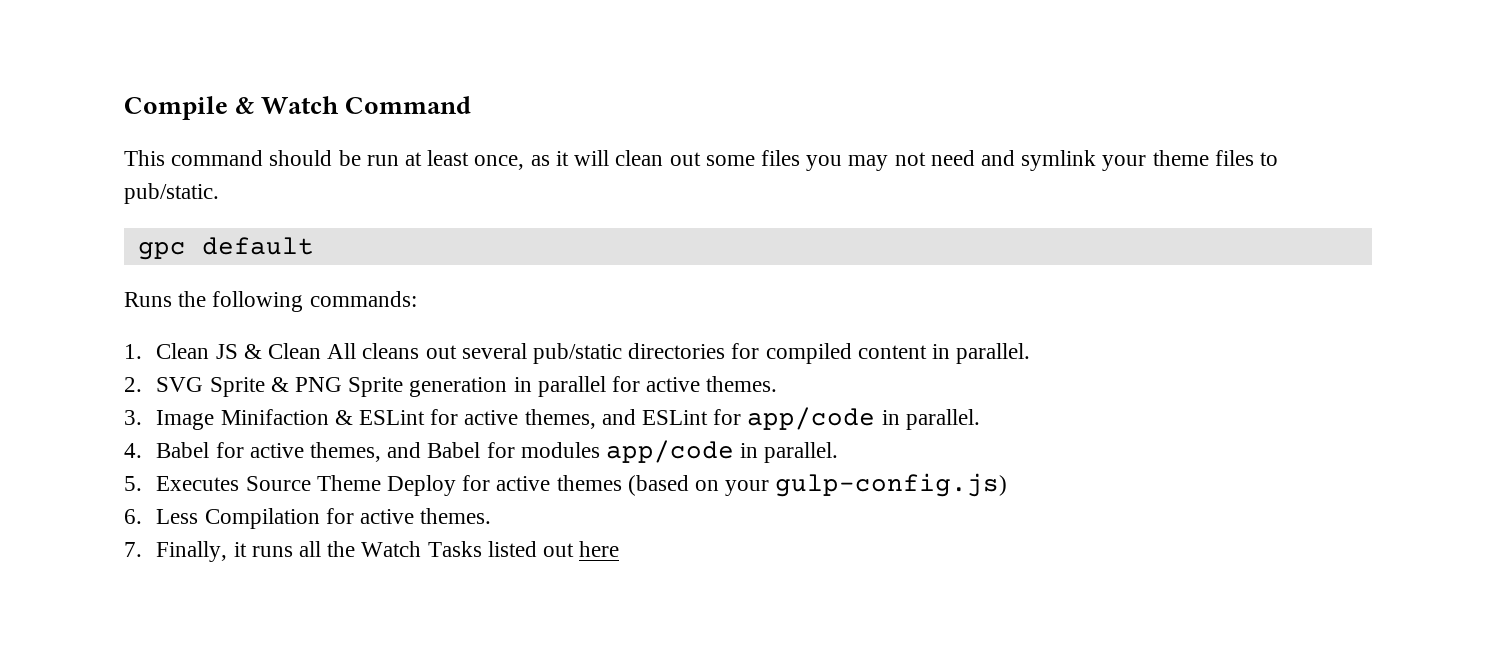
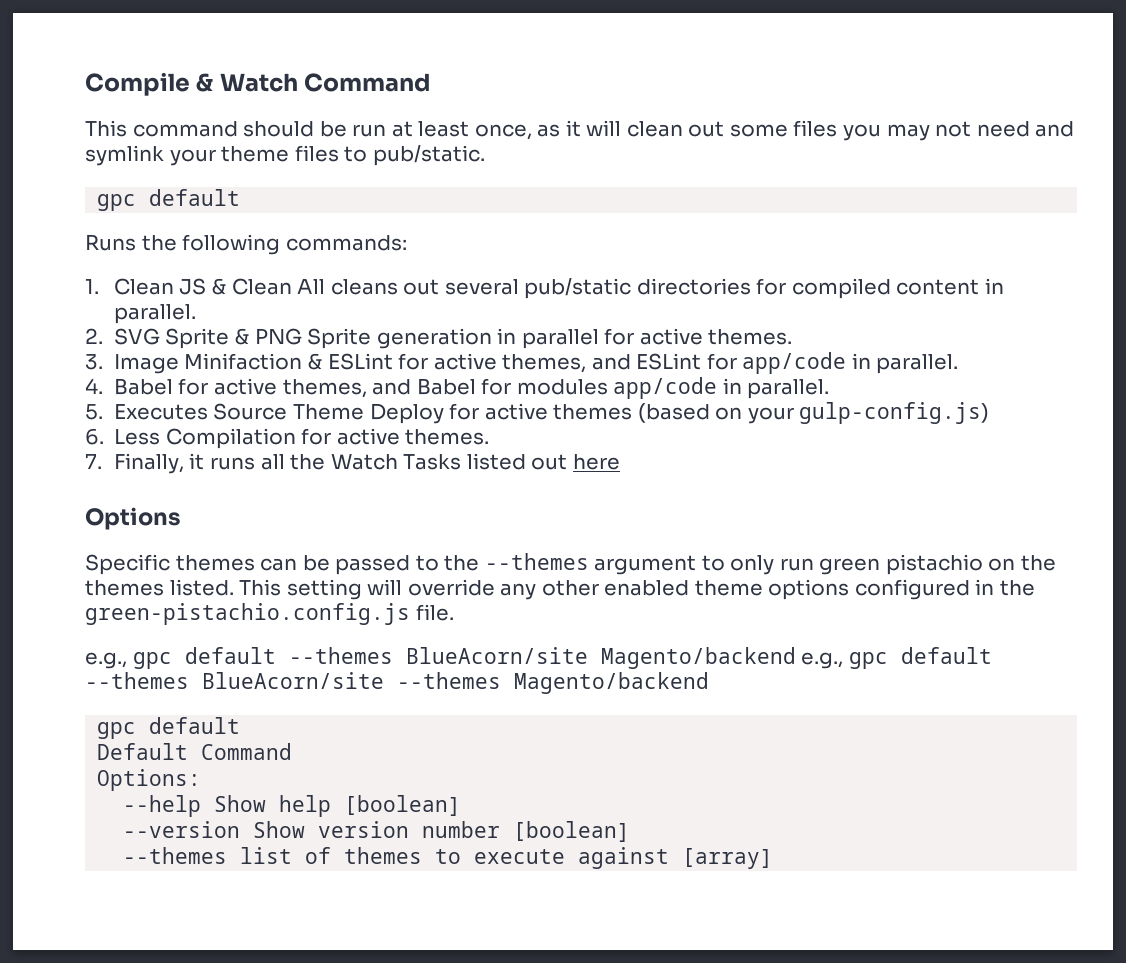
(620, 549) none -> [85,507,181,530] [85,553,1057,575] [85,579,1035,600] [85,603,454,625] [85,647,992,669] [85,672,709,694] [97,717,241,739] [97,743,293,760] [97,769,202,791] [123,795,462,817] [123,821,631,842] [123,847,774,869] // Options // Specific themes can be passed to the --themes argument to only run green pistachio on the themes listed. This setting will override any other enabled theme options configured in the green-pistachio.config.js file. // e.g., gpc default --themes BlueAcorn/site Magento/backend e.g., gpc default --themes BlueAcorn/site --themes Magento/backend // gpc default // Default Command // Options: // --help Show help [boolean] // --version Show version number [boolean] // --themes list of themes to execute against [array]

